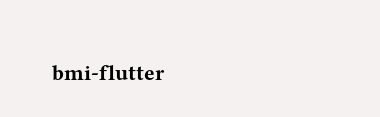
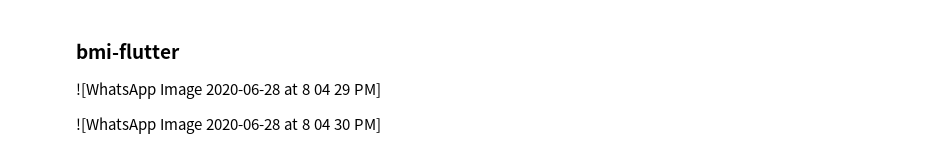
(165, 73) none -> [76,82,382,99] [76,117,382,134] // ![WhatsApp Image 2020-06-28 at 8 04 29 PM] // ![WhatsApp Image 2020-06-28 at 8 04 30 PM]

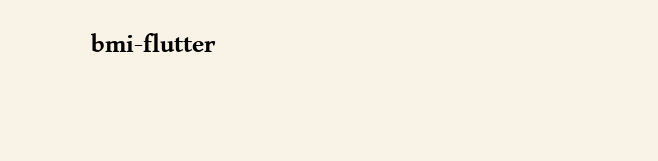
[76,82,382,99] [76,117,382,134] // ![WhatsApp Image 2020-06-28 at 8 04 29 PM] // ![WhatsApp Image 2020-06-28 at 8 04 30 PM] -> (216, 42) none

